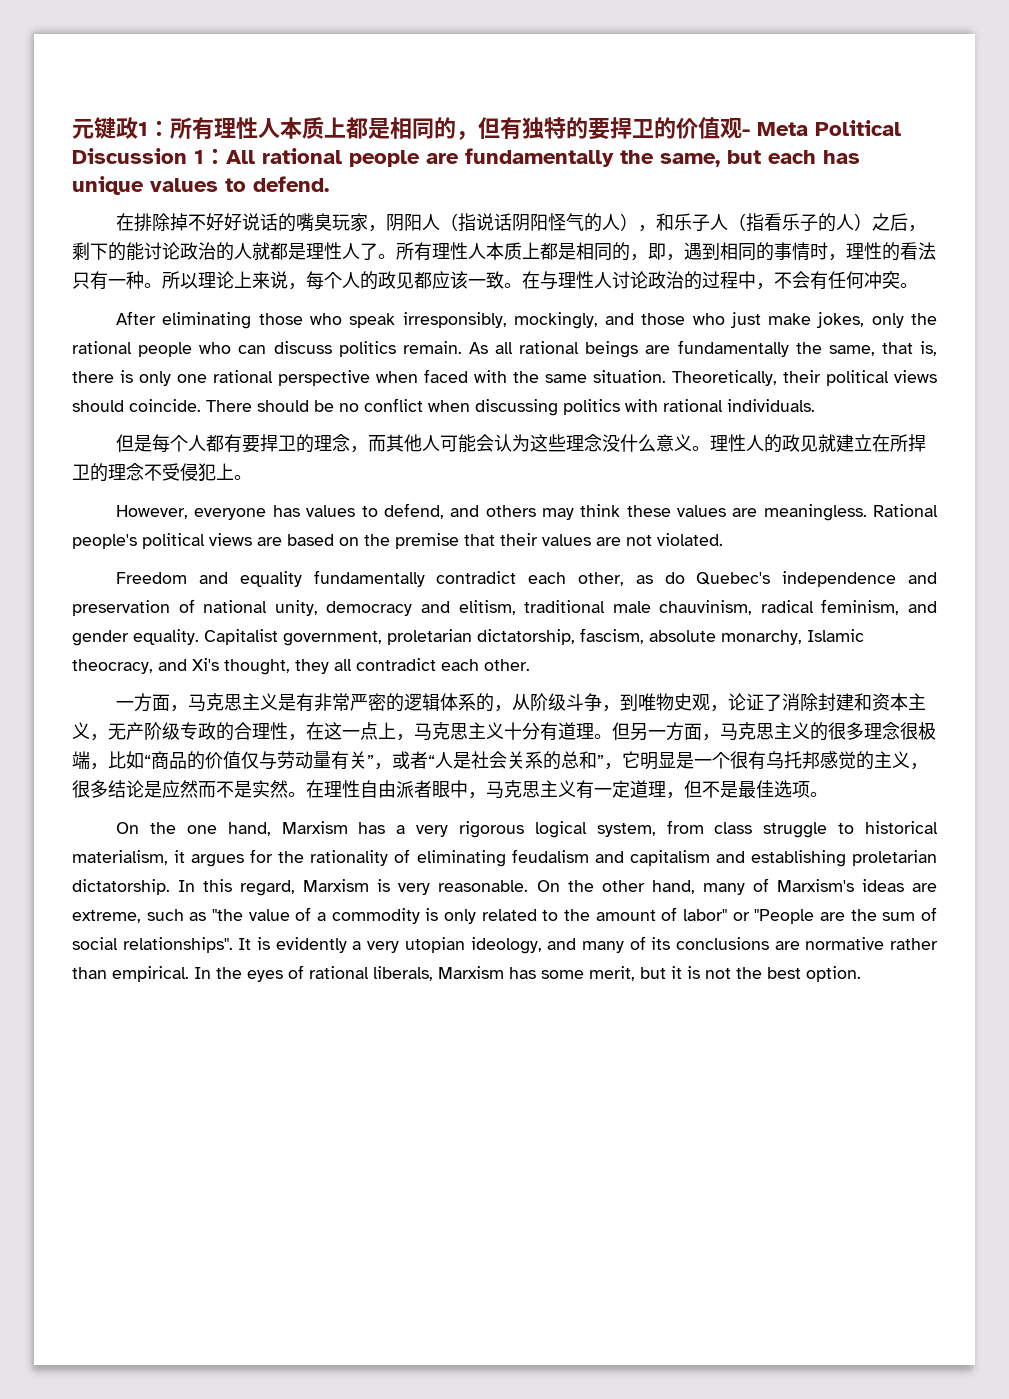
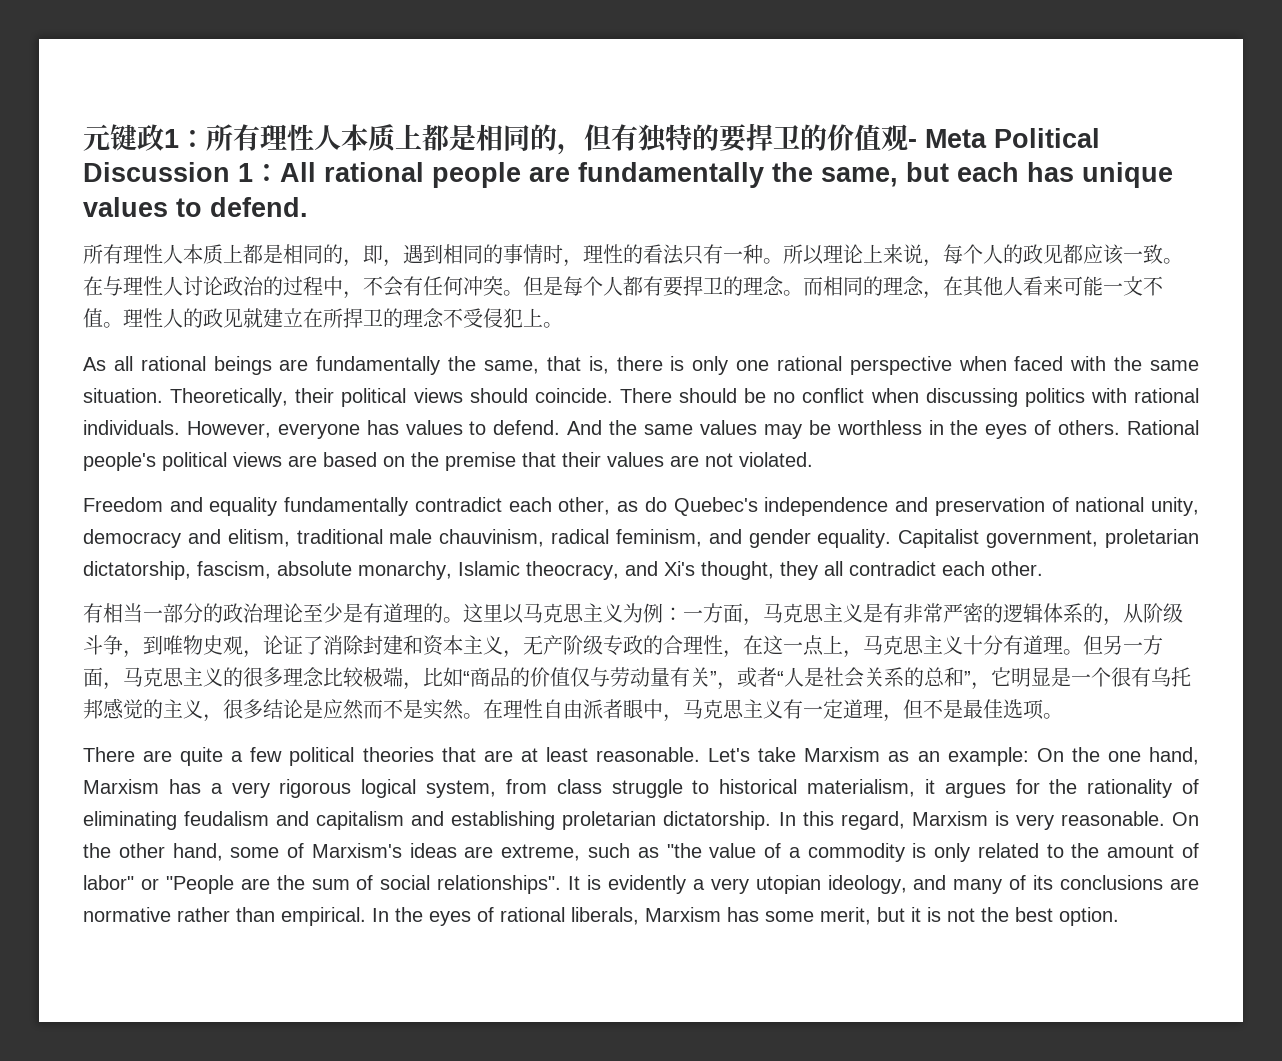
[116,213,927,232] [72,242,396,261] 在排除掉不好好说话的嘴臭玩家，阴阳人（指说话阴阳怪气的人），和乐子人（指看乐子的人）之后，剩下的能讨论政治的人就都是理性人了。 -> (308, 207) none
[116,311,938,329] [72,341,462,357] // After eliminating those who speak irresponsibly, mockingly, and those who just make jokes, only the rational people who can discuss politics remain. -> [523,276,1163,299] [83,308,563,328] 但是每个人都有要捍卫的理念。而相同的理念，在其他人看来可能一文不值。理性人的政见就建立在所捍卫的理念不受侵犯上。 //
[116,434,927,453] [72,463,252,482] // 但是每个人都有要捍卫的理念，而其他人可能会认为这些理念没什么意义。理性人的政见就建立在所捍卫的理念不受侵犯上。 // -> (180, 427) none
[383,503,867,521] defend, and others may think these values are meaningless. -> [493,420,1121,439] defend. And the same values may be worthless in the eyes of others.
(530, 665) none -> [83,603,683,624] 有相当一部分的政治理论至少是有道理的。这里以马克思主义为例：
[900,722,918,740] 很 -> [323,667,364,687] 比较
(828, 794) none -> [83,747,1029,766] There are quite a few political theories that are at least reasonable. Let's take Marxism as an example:
[702,883,745,895] many -> [230,847,280,858] some

